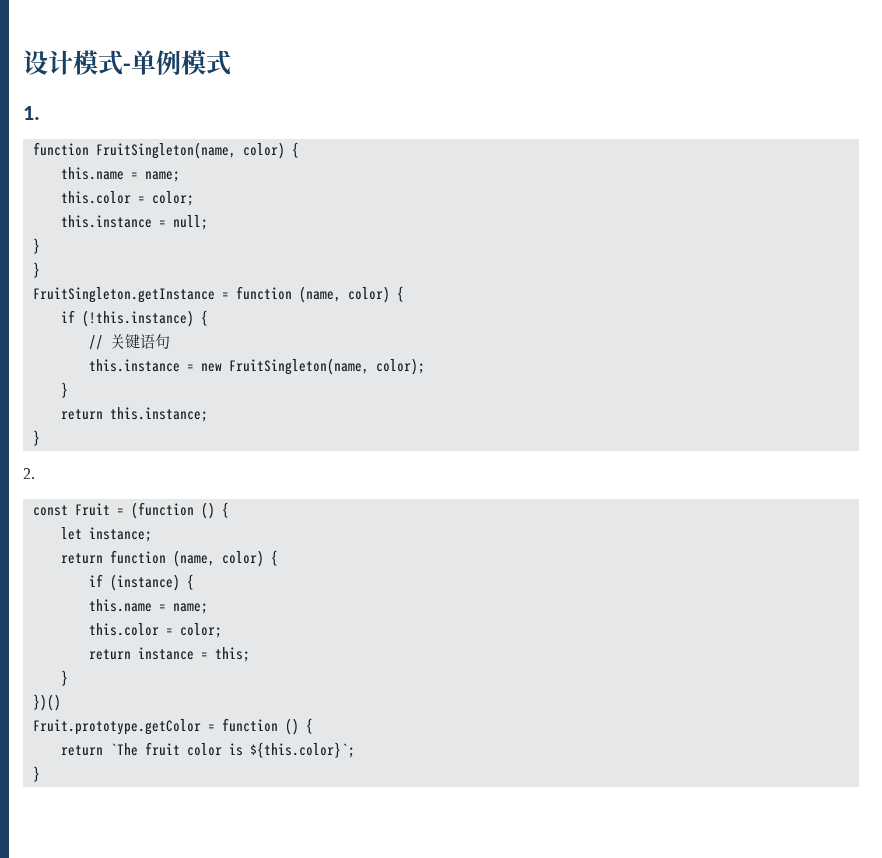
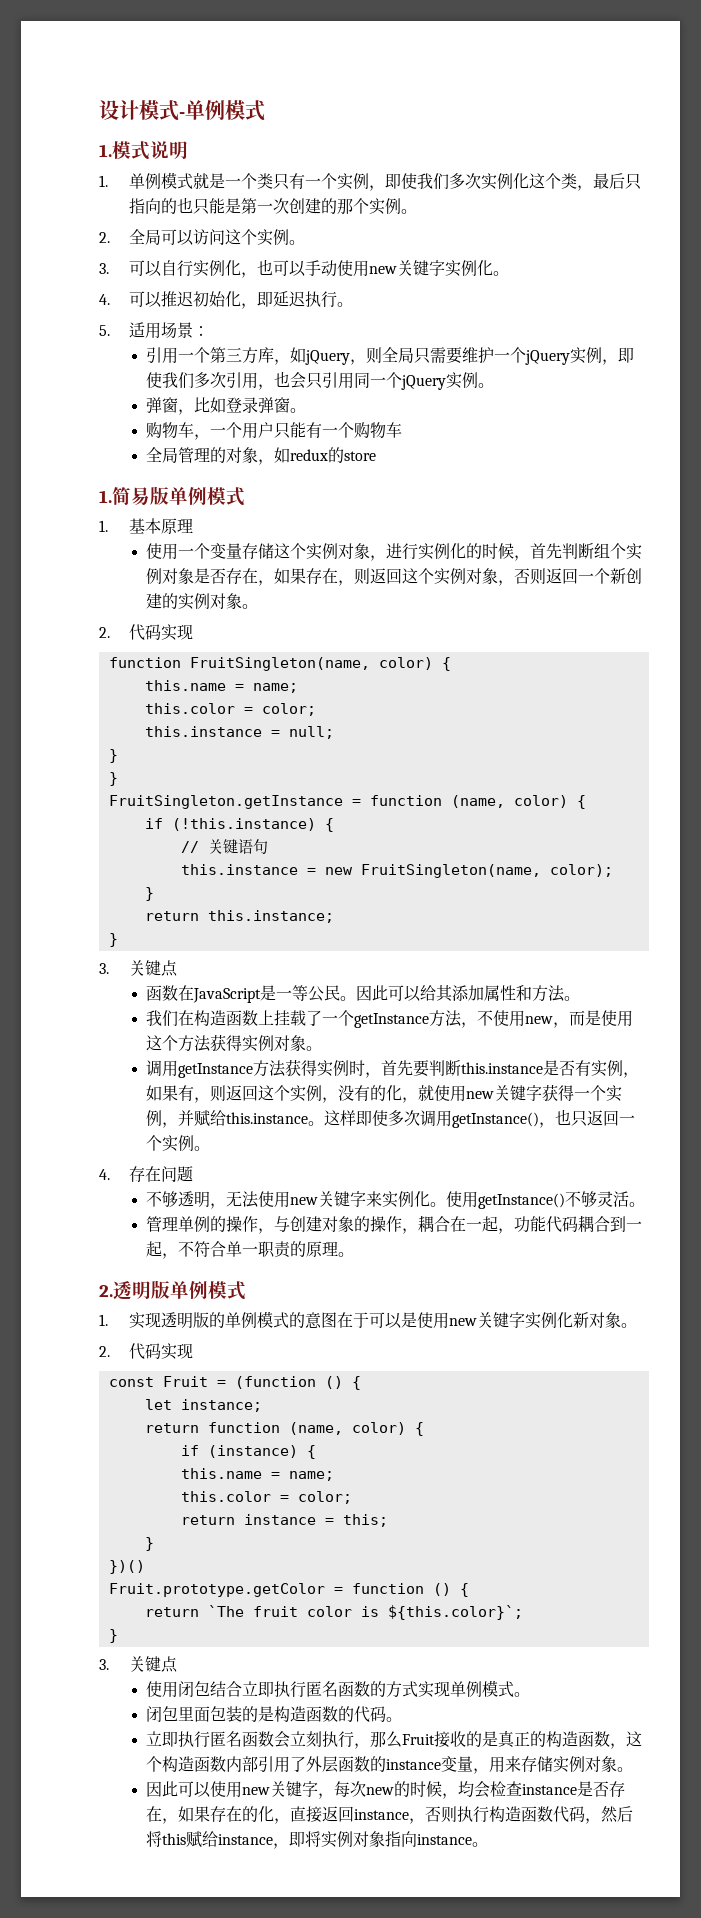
(40, 113) none -> [112,141,188,160] [99,172,641,191] [128,197,417,215] [99,229,305,246] [99,259,509,278] [99,291,353,309] [99,322,209,339] [146,347,635,365] [146,371,495,390] [146,397,307,415] [146,422,403,440] [146,447,377,465] [99,486,245,506] [99,518,193,534] [146,543,643,561] [146,568,643,586] [146,593,259,610] [99,624,193,641] 模式说明 // 1.单例模式就是一个类只有一个实例，即使我们多次实例化这个类，最后只指向的也只能是第一次创建的那个实例。 // 2.全局可以访问这个实例。 // 3.可以自行实例化，也可以手动使用new关键字实例化。 // 4.可以推迟初始化，即延迟执行。 // 5.适用场景： // 引用一个第三方库，如jQuery，则全局只需要维护一个jQuery实例，即使我们多次引用，也会只引用同一个jQuery实例。 // 弹窗，比如登录弹窗。 // 购物车，一个用户只能有一个购物车 // 全局管理的对象，如redux的store // 1.简易版单例模式 // 1.基本原理 // 使用一个变量存储这个实例对象，进行实例化的时候，首先判断组个实例对象是否存在，如果存在，则返回这个实例对象，否则返回一个新创建的实例对象。 // 2.代码实现
[23,468,35,479] 2. -> [99,960,178,977] [146,985,581,1003] [146,1010,634,1028] [146,1034,323,1052] [146,1059,640,1078] [146,1084,623,1103] [146,1109,636,1128] [146,1135,211,1152] [99,1166,193,1182] [146,1191,646,1209] [146,1215,643,1234] [146,1241,355,1259] [99,1280,246,1300] [99,1311,637,1329] [99,1343,193,1360] 3.关键点 // 函数在JavaScript是一等公民。因此可以给其添加属性和方法。 // 我们在构造函数上挂载了一个getInstance方法，不使用new，而是使用这个方法获得实例对象。 // 调用getInstance方法获得实例时，首先要判断this.instance是否有实例，如果有，则返回这个实例，没有的化，就使用new关键字获得一个实例，并赋给this.instance。这样即使多次调用getInstance()，也只返回一个实例。 // 4.存在问题 // 不够透明，无法使用new关键字来实例化。使用getInstance()不够灵活。 // 管理单例的操作，与创建对象的操作，耦合在一起，功能代码耦合到一起，不符合单一职责的原理。 // 2.透明版单例模式 // 1.实现透明版的单例模式的意图在于可以是使用new关键字实例化新对象。 // 2.代码实现
(40, 774) none -> [99,1656,178,1673] [146,1680,531,1698] [146,1706,403,1723] [146,1730,643,1749] [146,1756,634,1774] [146,1781,626,1799] [146,1806,634,1824] [146,1831,489,1849] // 3.关键点 // 使用闭包结合立即执行匿名函数的方式实现单例模式。 // 闭包里面包装的是构造函数的代码。 // 立即执行匿名函数会立刻执行，那么Fruit接收的是真正的构造函数，这个构造函数内部引用了外层函数的instance变量，用来存储实例对象。 // 因此可以使用new关键字，每次new的时候，均会检查instance是否存在，如果存在的化，直接返回instance，否则执行构造函数代码，然后将this赋给instance，即将实例对象指向instance。

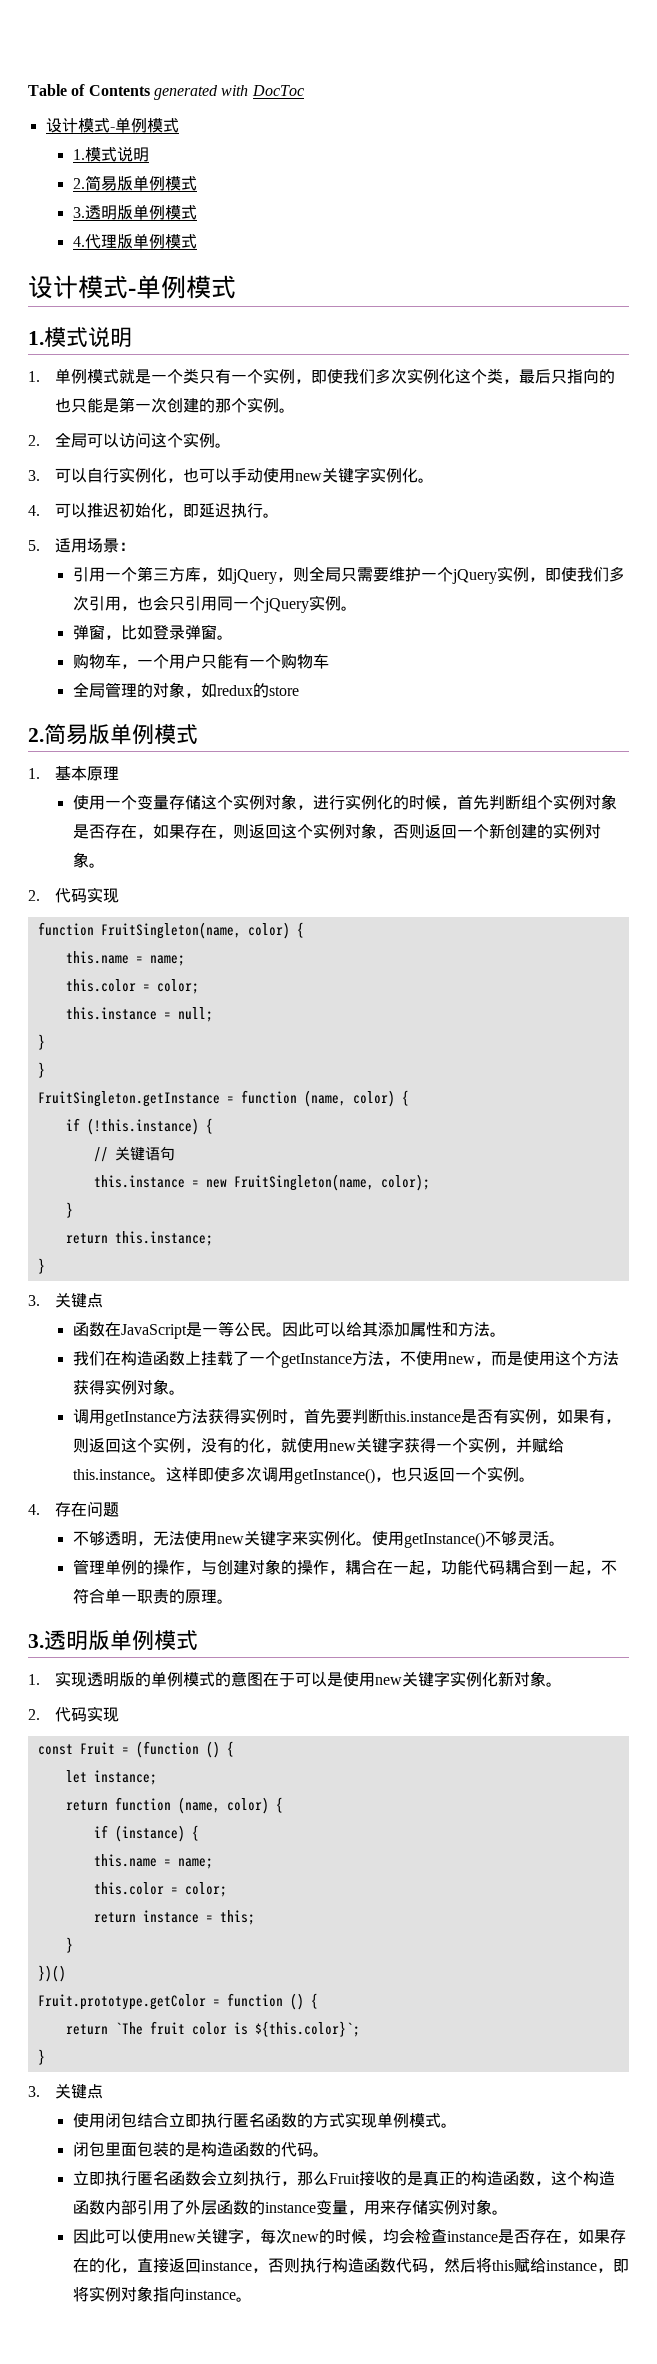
(99, 110) none -> [28,84,304,100] [45,117,179,133] [72,146,149,162] [72,175,197,191] [72,204,197,220] [72,233,197,249] Table of Contents generated with DocToc // 设计模式-单例模式 // 1.模式说明 // 2.简易版单例模式 // 3.透明版单例模式 // 4.代理版单例模式 //
[99,490,112,503] 1. -> [28,728,44,742] 2.
[99,1285,113,1297] 2. -> [28,1634,44,1648] 3.

